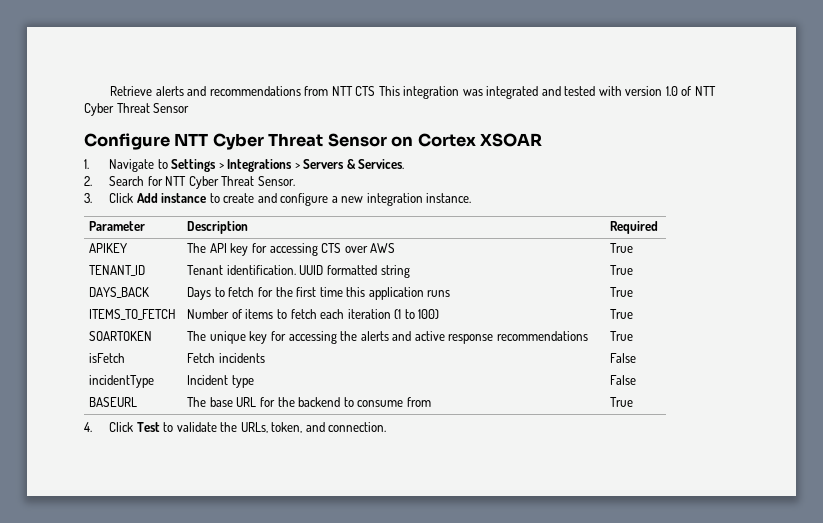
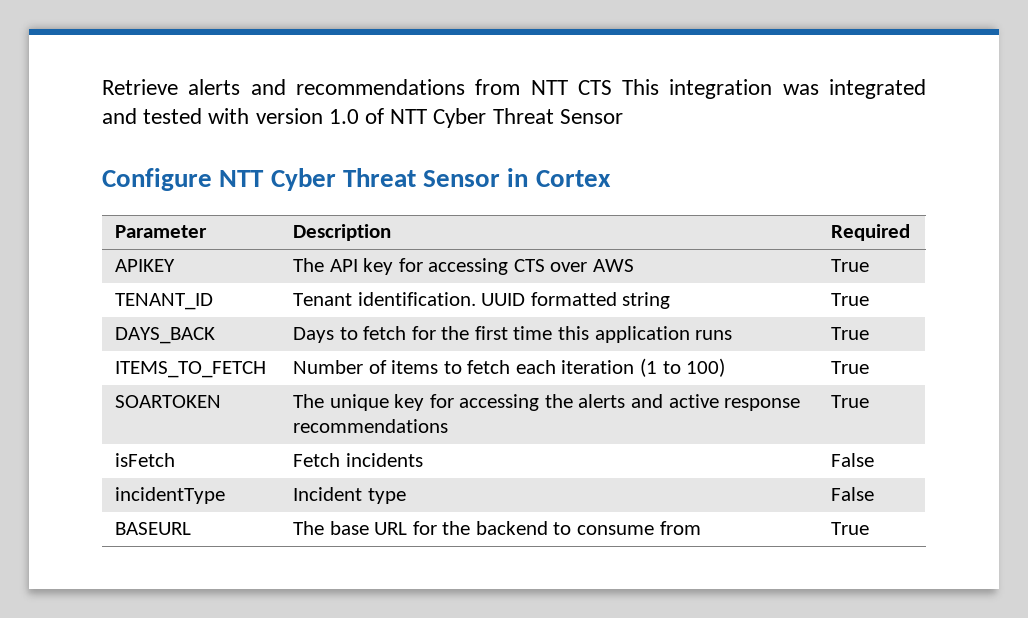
[391,136,414,147] on -> [507,168,529,187] in
[480,133,543,147] [84,159,405,172] [84,176,295,189] [84,193,472,206] XSOAR // 1. Navigate to Settings > Integrations > Servers & Services. // 2. Search for NTT Cyber Threat Sensor. // 3. Click Add instance to create and configure a new integration instance. -> (611, 178) none
[84,422,387,433] // 4. Click Test to validate the URLs, token, and connection. -> (870, 528) none

